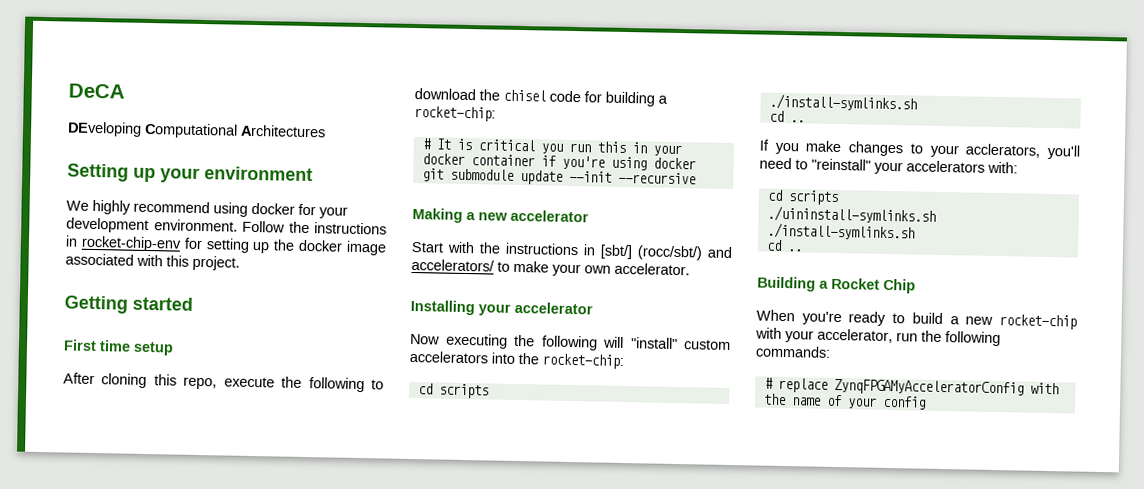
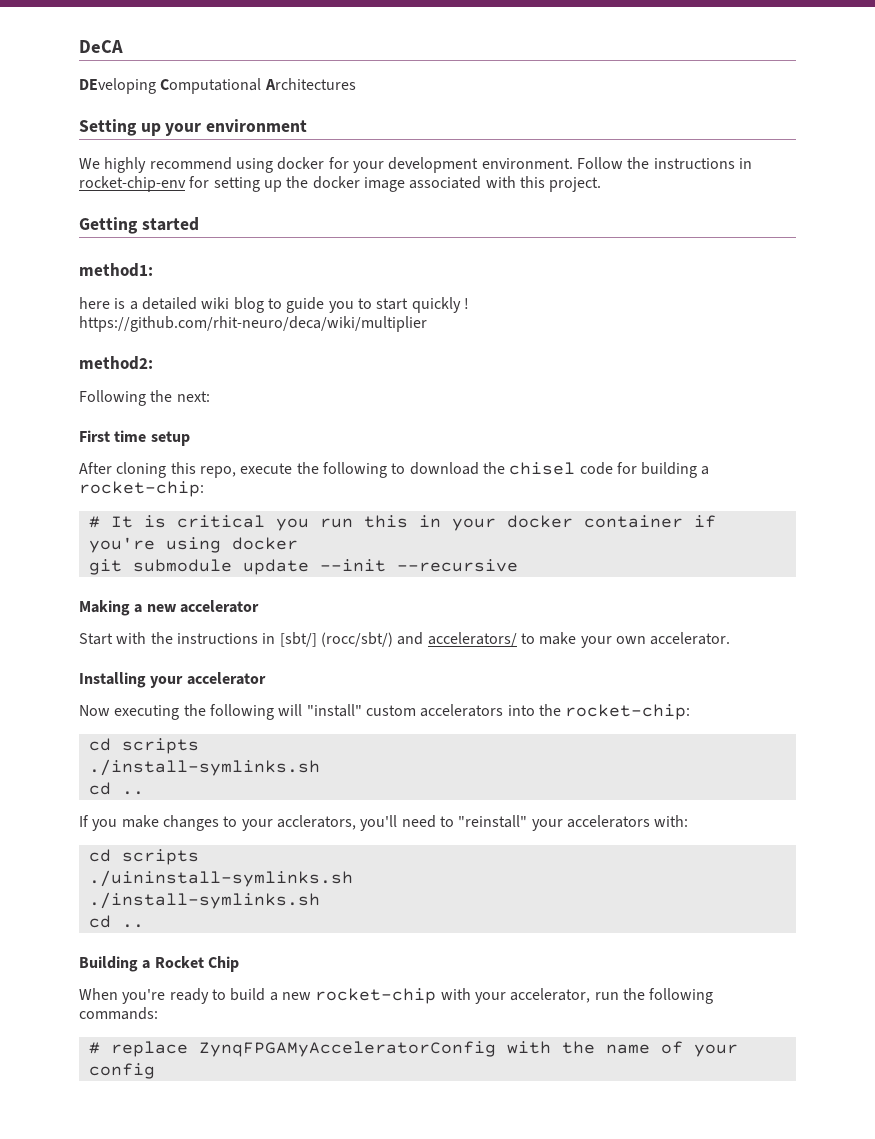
(193, 303) none -> [79,263,153,277] [79,297,469,313] [79,316,427,332] [79,356,153,370] [79,390,210,406] // method1: // here is a detailed wiki blog to guide you to start quickly ! https://github.com/rhit-neuro/deca/wiki/multiplier // method2: // Following the next:

